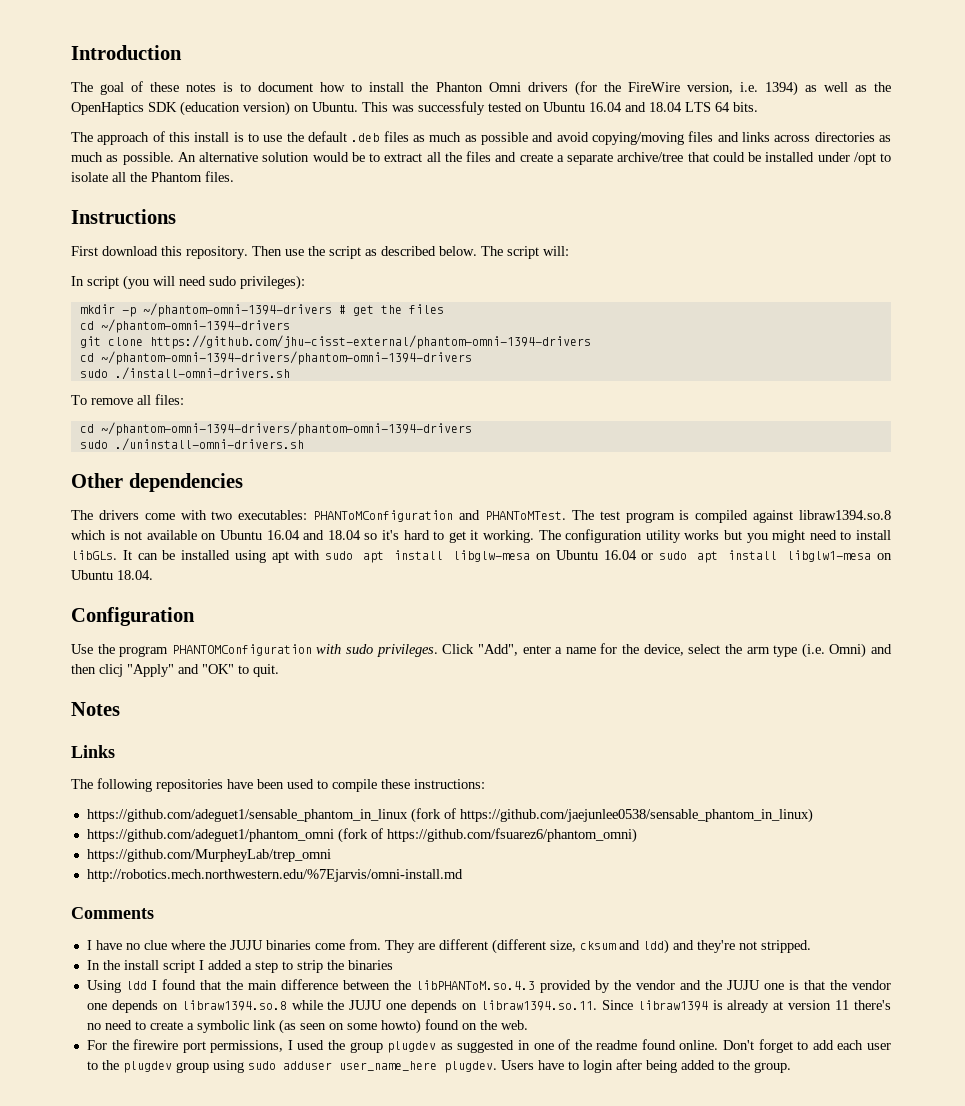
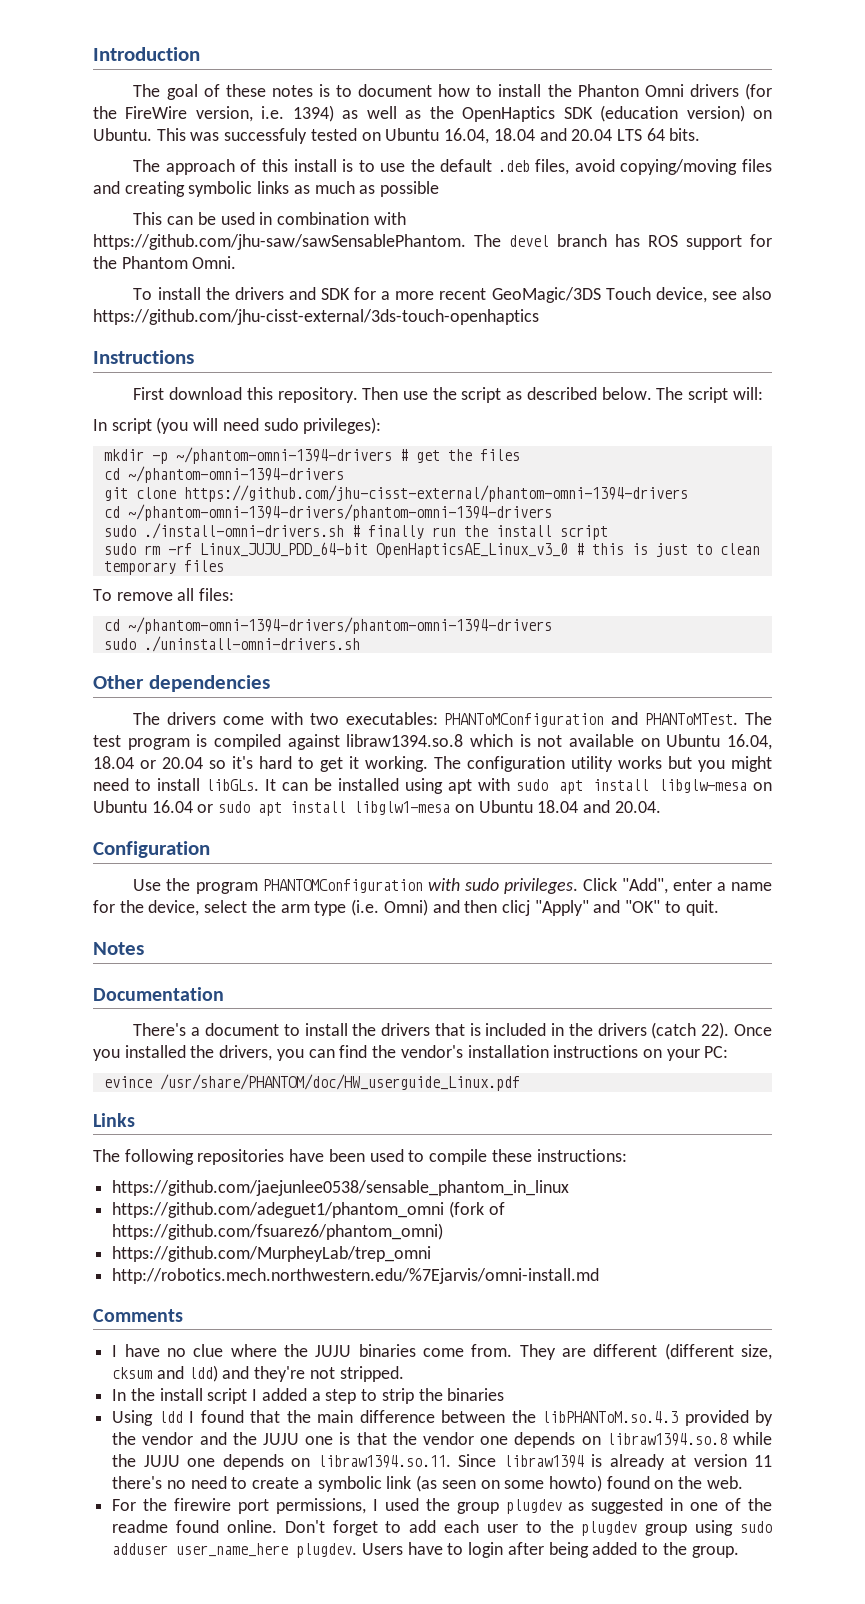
[589,102,682,112] 16.04 and 18.04 -> [444,128,613,144] 16.04, 18.04 and 20.04
[383,131,892,145] [71,151,891,165] [71,171,234,182] files as much as possible and avoid copying/moving files and links across directories as much as possible. An alternative solution would be to extract all the files and create a separate archive/tree that could be installed under /opt to isolate all the Phantom files. -> [535,159,772,175] [93,181,440,197] [133,212,406,225] [93,234,772,250] [93,256,237,269] [133,287,773,303] [93,309,539,325] files, avoid copying/moving files and creating symbolic links as much as possible // This can be used in combination with https://github.com/jhu-saw/sawSensablePhantom. The devel branch has ROS support for the Phantom Omni. // To install the drivers and SDK for a more recent GeoMagic/3DS Touch device, see also https://github.com/jhu-cisst-external/3ds-touch-openhaptics
(290, 373) none -> [351,525,608,540] [103,542,760,558] [103,560,224,575] # finally run the install script // sudo rm -rf Linux_JUJU_PDD_64-bit OpenHapticsAE_Linux_v3_0 # this is just to clean temporary files
[266,530,361,540] 16.04 and 18.04 -> [726,734,772,750] [93,756,203,769] 16.04, 18.04 or 20.04
[117,570,153,580] 18.04. -> [537,800,661,813] 18.04 and 20.04.
(120, 709) none -> [93,987,224,1001] [133,1022,772,1039] [93,1045,729,1061] [103,1074,520,1091] // Documentation // There's a document to install the drivers that is included in the drivers (catch 22). Once you installed the drivers, you can find the vendor's installation instructions on your PC: // evince /usr/share/PHANTOM/doc/HW_userguide_Linux.pdf
[86,808,813,823] https://github.com/adeguet1/sensable_phantom_in_linux (fork of https://github.com/jaejunlee0538/sensable_phantom_in_linux) -> [112,1180,570,1196] https://github.com/jaejunlee0538/sensable_phantom_in_linux

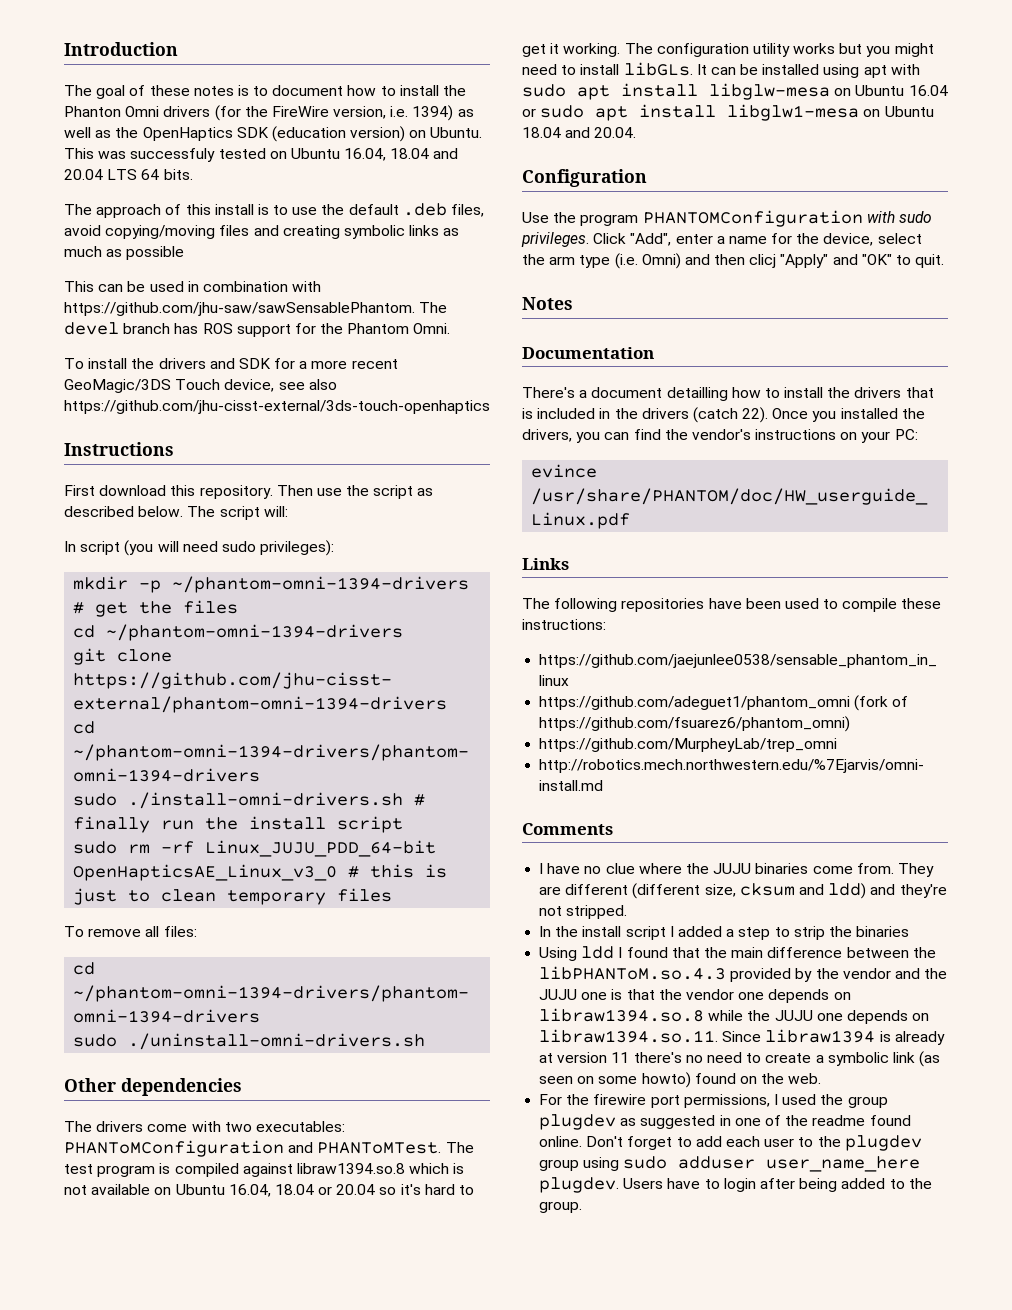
(279, 1029) none -> [666,387,761,401] detailling how
[467,1045,549,1058] installation -> (751, 434) none

